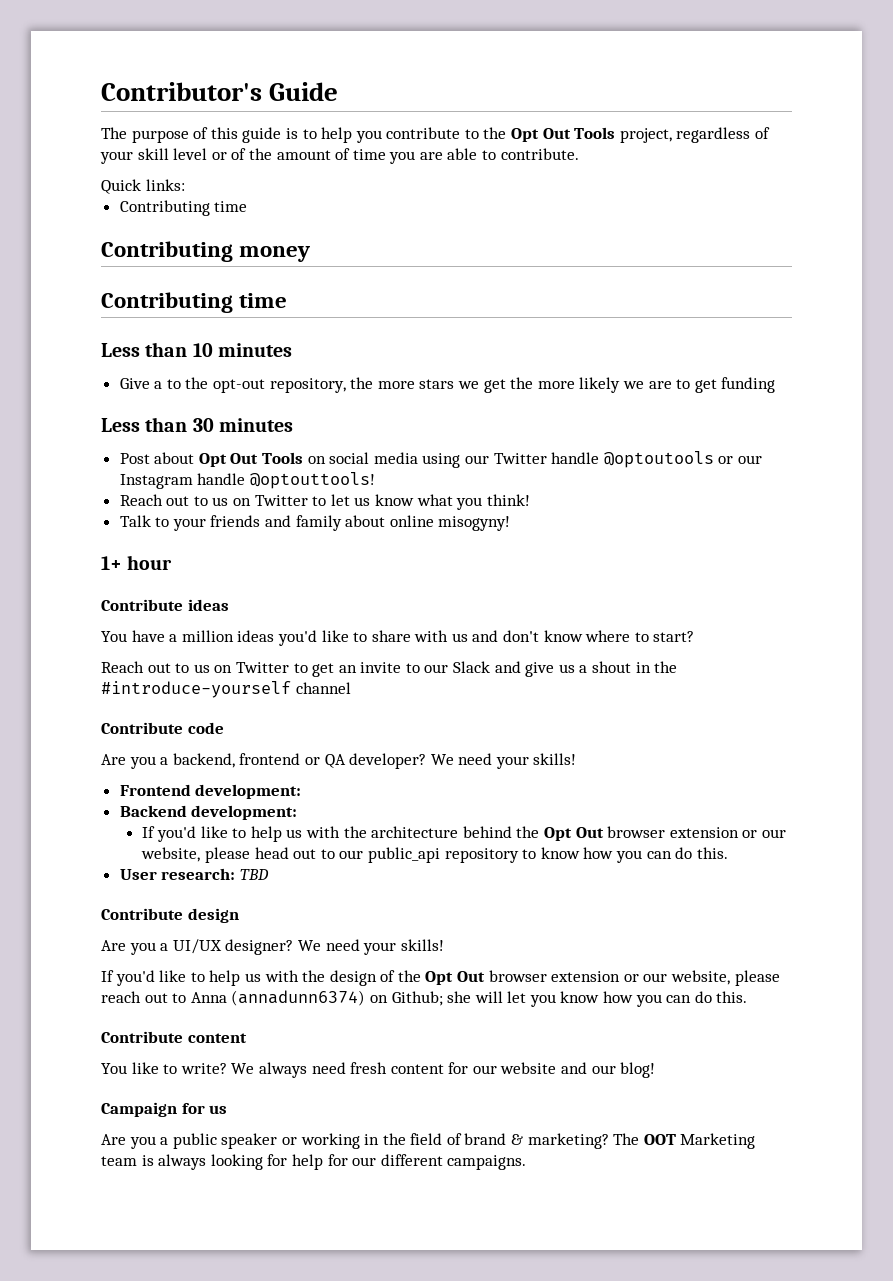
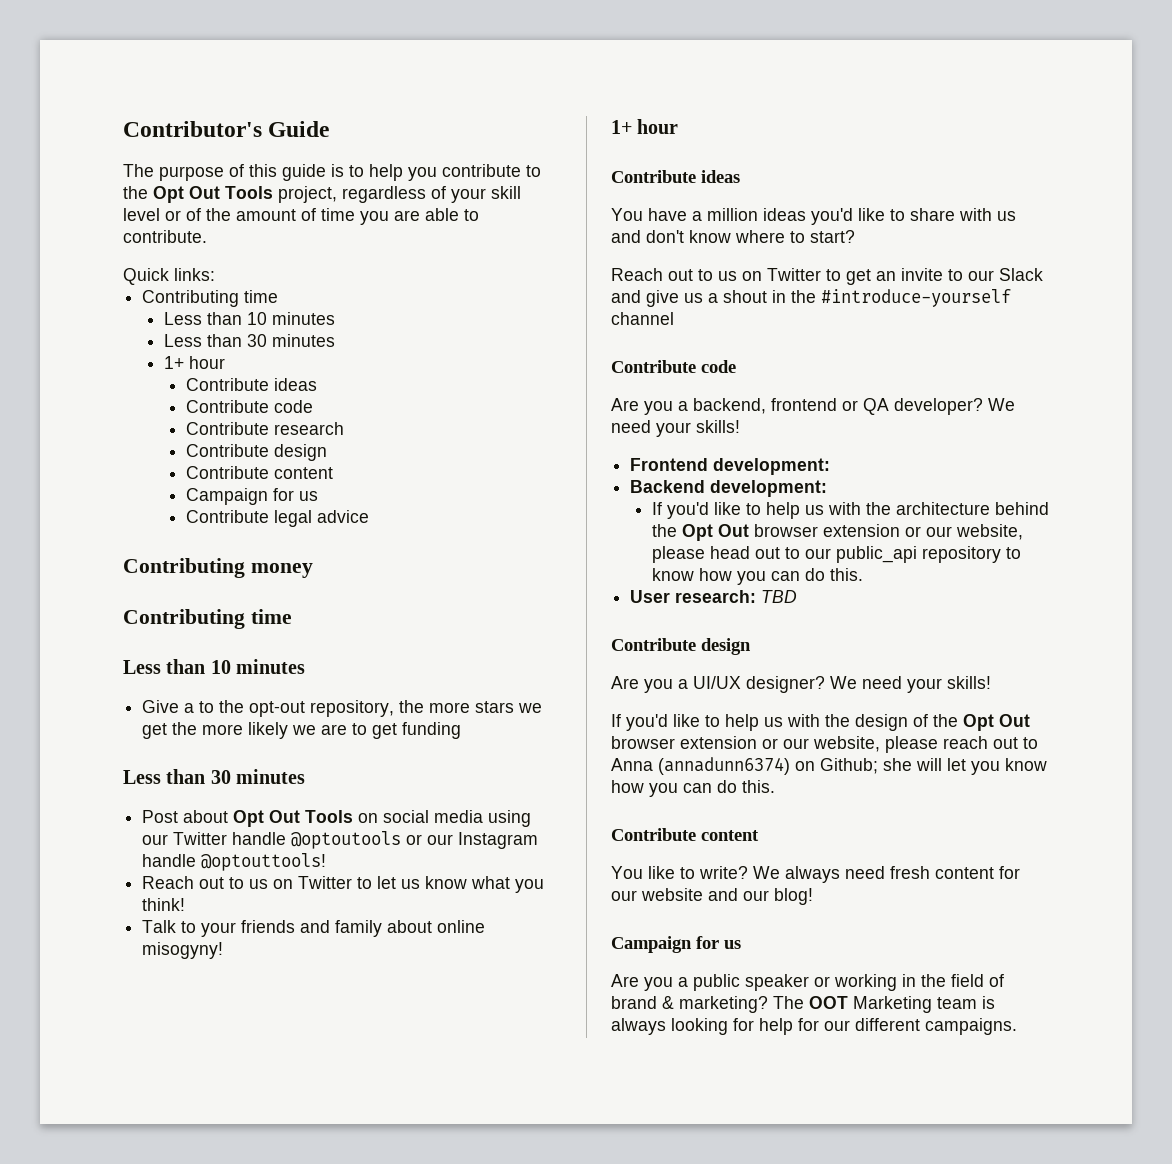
(248, 206) none -> [163,312,335,325] [163,334,335,347] [163,356,225,369] [185,378,317,391] [185,400,313,413] [185,422,344,435] [185,444,327,461] [185,466,333,479] [185,488,318,505] [185,510,369,527] // Less than 10 minutes // Less than 30 minutes // 1+ hour // Contribute ideas // Contribute code // Contribute research // Contribute design // Contribute content // Campaign for us // Contribute legal advice

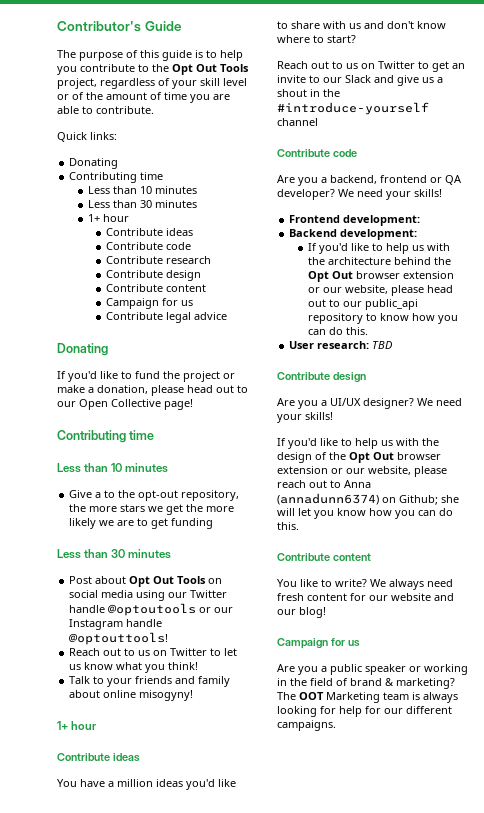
(215, 274) none -> [69,158,119,169] // Donating
[123,558,313,578] Contributing money -> [57,343,108,356] [57,371,235,382] [57,385,248,396] [57,399,193,410] Donating // If you'd like to fund the project or make a donation, please head out to our Open Collective page!

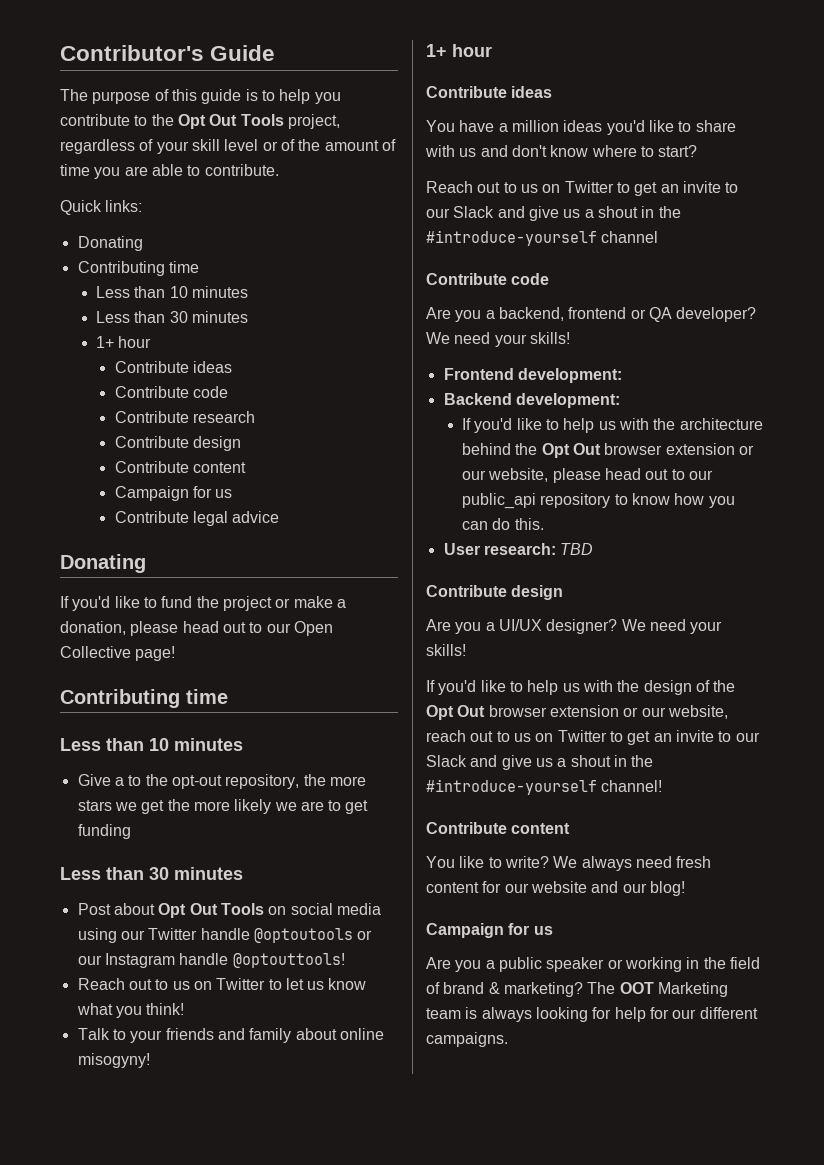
[414,466,447,477] please -> (728, 712) none
[344,480,371,488] [277,493,459,505] [277,508,453,519] [277,522,299,530] Anna (annadunn6374) on Github; she will let you know how you can do this. -> [513,730,760,745] [426,755,654,770] [426,779,663,795] us on Twitter to get an invite to our Slack and give us a shout in the #introduce-yourself channel!

